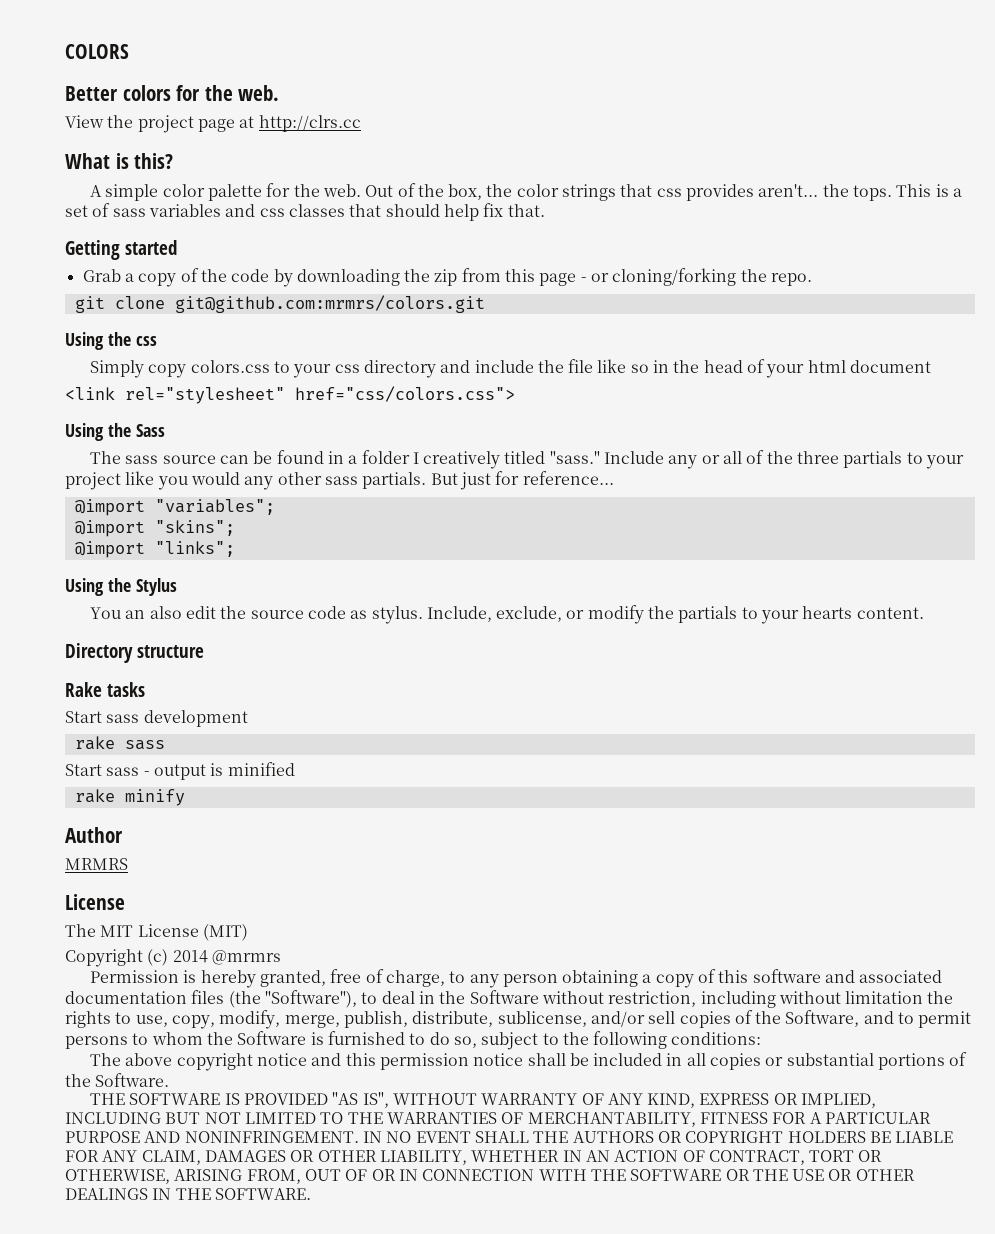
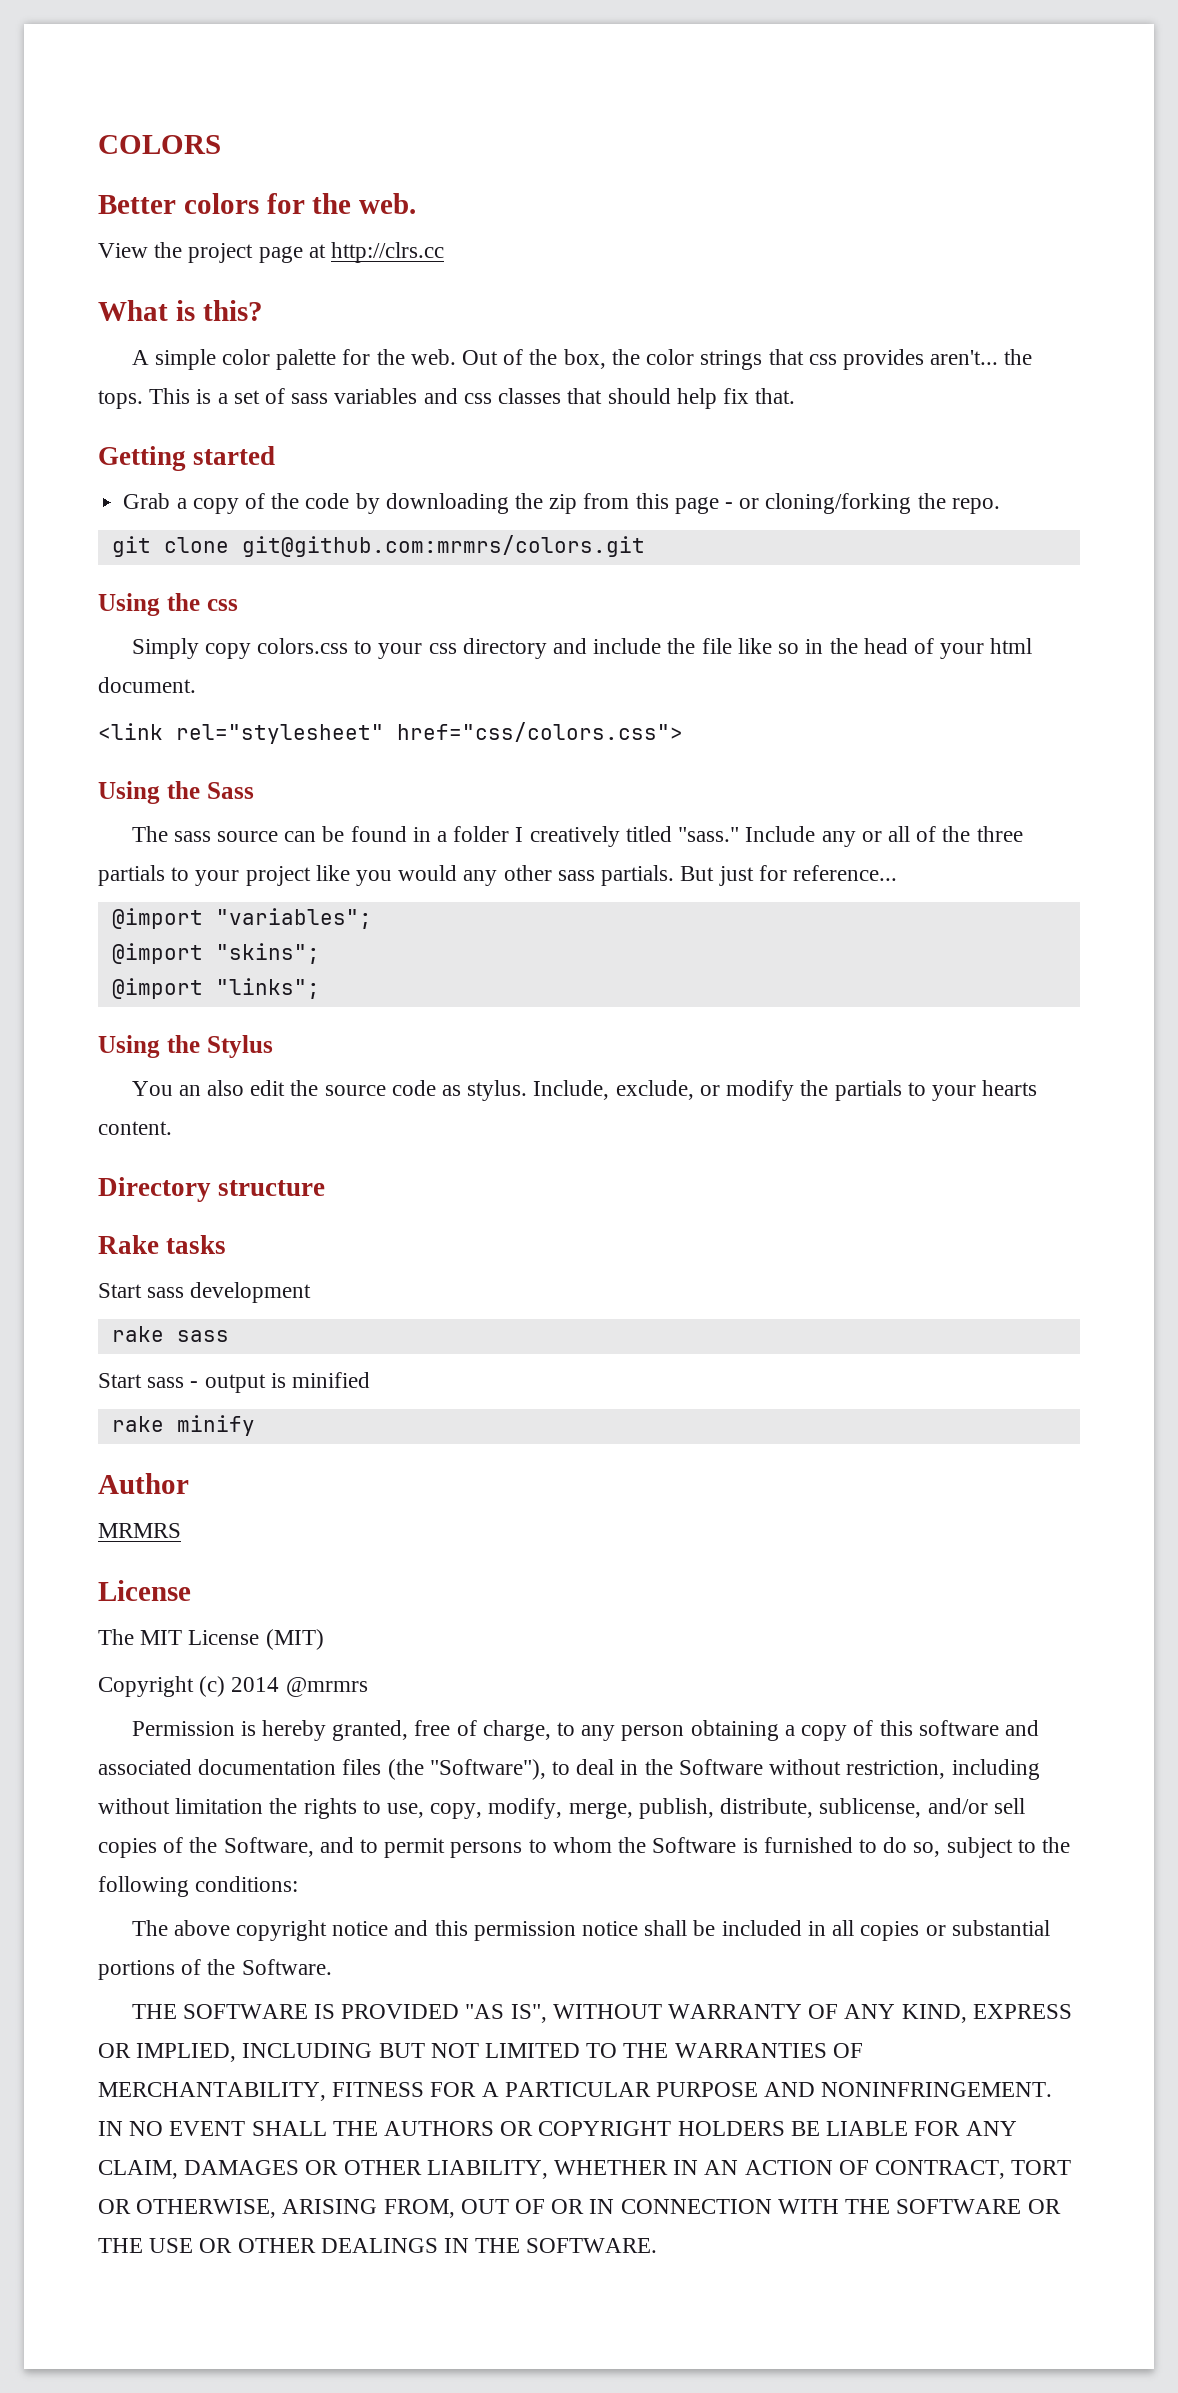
[850,360,932,373] document -> [98,677,196,693] document.

